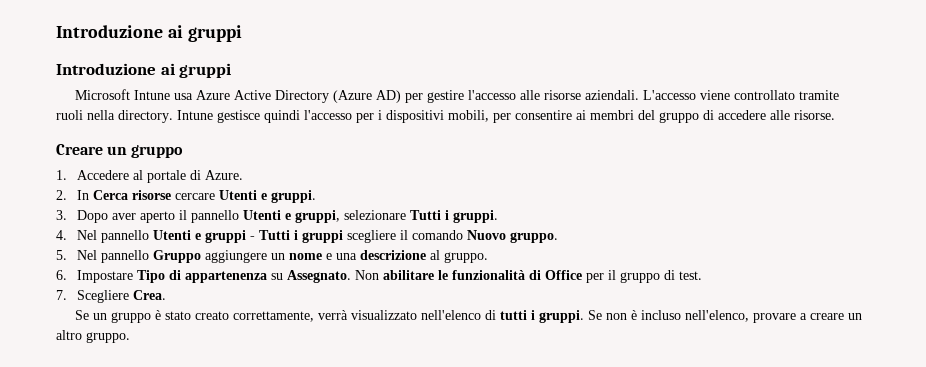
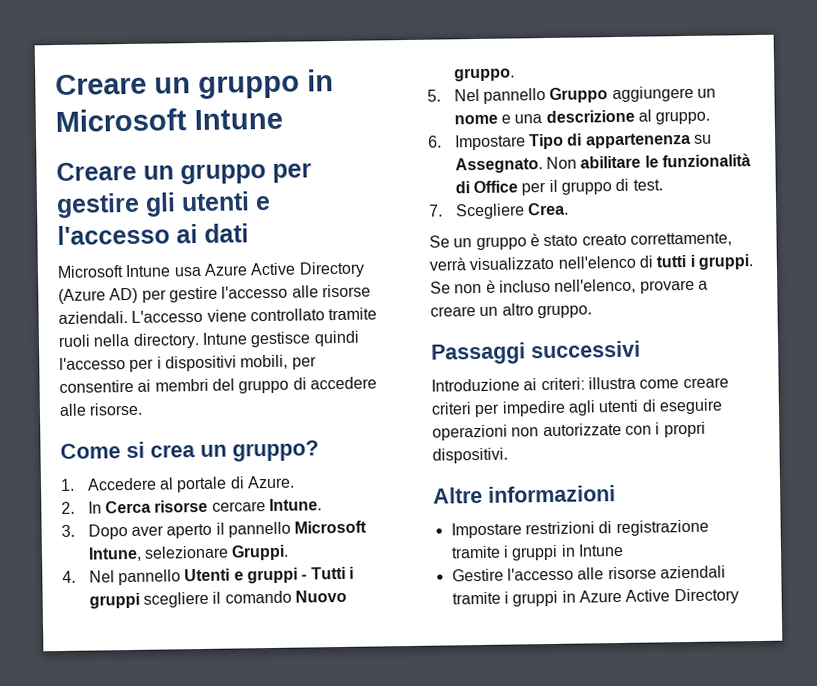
[56,25,242,42] [56,63,232,78] Introduzione ai gruppi // Introduzione ai gruppi -> [55,69,334,99] [55,108,283,133] [56,161,312,185] [56,191,271,219] [57,223,249,246] Creare un gruppo in Microsoft Intune // Creare un gruppo per gestire gli utenti e l'accesso ai dati
[56,144,184,158] Creare un gruppo -> [60,440,319,462] Come si crea un gruppo?
[218,190,316,203] Utenti e gruppi. -> [268,498,322,512] Intune.
[242,210,498,223] Utenti e gruppi, selezionare Tutti i gruppi. -> [294,520,368,534] [87,544,290,562] Microsoft Intune, selezionare Gruppi.
(130, 337) none -> [431,340,641,365] [431,376,729,392] [431,398,723,418] [432,421,706,441] [432,447,508,464] [433,485,616,504] [450,519,709,539] [450,543,624,561] [451,565,726,582] [451,588,739,607] // Passaggi successivi // Introduzione ai criteri: illustra come creare criteri per impedire agli utenti di eseguire operazioni non autorizzate con i propri dispositivi. // Altre informazioni // Impostare restrizioni di registrazione tramite i gruppi in Intune // Gestire l'accesso alle risorse aziendali tramite i gruppi in Azure Active Directory

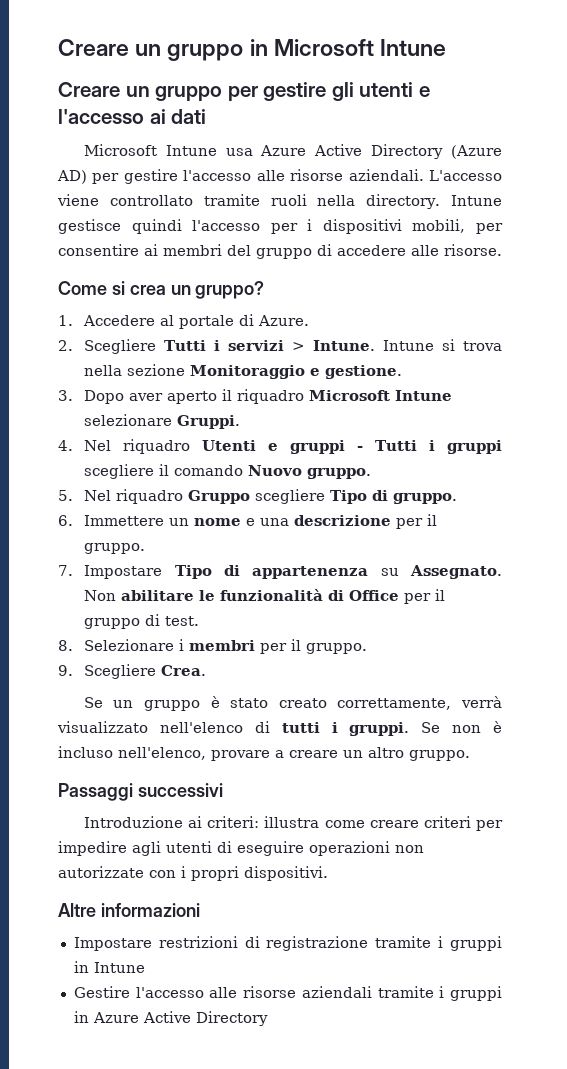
[87,498,322,514] In Cerca risorse cercare Intune. -> [84,339,502,354] [84,364,403,379] Scegliere Tutti i servizi > Intune. Intune si trova nella sezione Monitoraggio e gestione.
[227,520,368,538] [87,546,142,562] pannello Microsoft Intune, -> [237,389,453,404] riquadro Microsoft Intune
[117,569,181,586] pannello -> [123,439,191,454] riquadro
[482,85,694,104] pannello Gruppo aggiungere -> [116,489,458,504] [58,515,165,526] riquadro Gruppo scegliere Tipo di gruppo. // 6. Immettere
[637,109,711,125] [428,135,442,148] al gruppo. // 6. -> [396,514,438,529] [84,543,146,554] [58,565,73,576] per il gruppo. // 7.
[429,204,443,217] 7. -> [58,639,368,654] [58,665,73,676] 8. Selezionare i membri per il gruppo. // 9.

